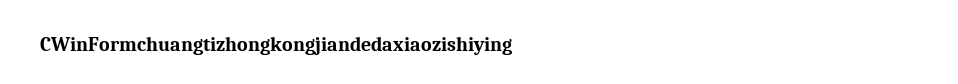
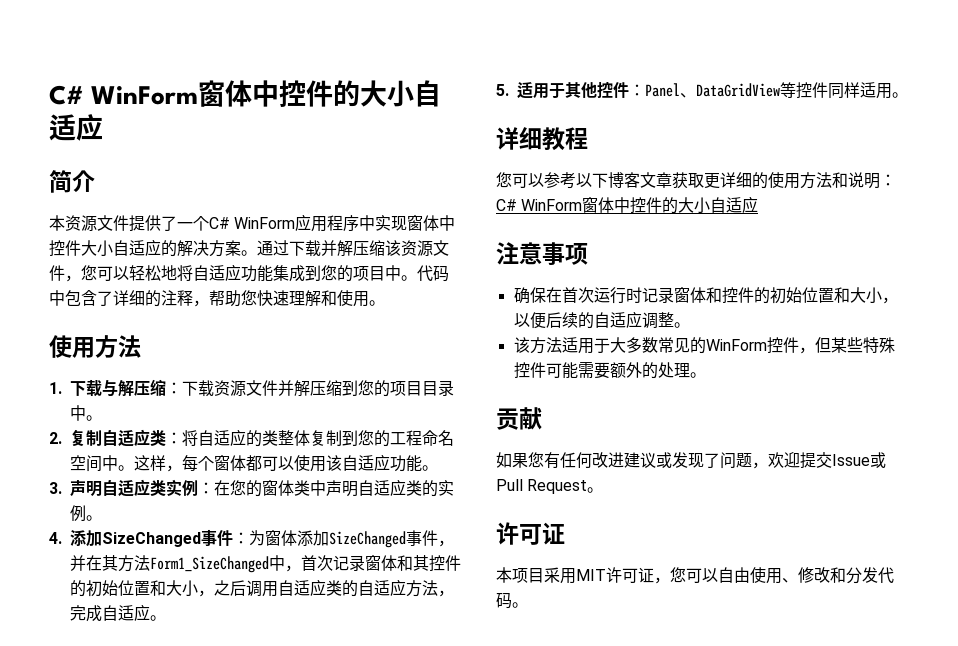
[40,36,512,55] CWinFormchuangtizhongkongjiandedaxiaozishiying -> [49,80,442,107] [49,114,103,141] [49,170,95,193] [49,214,456,232] [49,239,449,257] [49,264,449,282] [49,290,385,307] [49,335,141,358] [49,379,454,397] [70,405,102,421] [49,429,454,447] [70,454,438,472] [49,479,454,497] [70,505,102,522] [49,529,454,548] [70,555,461,573] [70,579,454,597] [70,604,166,622] [496,82,908,99] [496,127,588,151] [496,172,896,189] [496,196,759,214] [496,242,588,265] [513,287,898,304] [513,311,690,329] [513,337,895,354] [513,362,706,379] [496,407,542,430] [496,452,886,469] [496,479,604,494] [496,522,565,545] [496,567,894,584] [496,592,528,609] C# WinForm窗体中控件的大小自适应 // 简介 // 本资源文件提供了一个C# WinForm应用程序中实现窗体中控件大小自适应的解决方案。通过下载并解压缩该资源文件，您可以轻松地将自适应功能集成到您的项目中。代码中包含了详细的注释，帮助您快速理解和使用。 // 使用方法 // 1.下载与解压缩：下载资源文件并解压缩到您的项目目录中。 // 2.复制自适应类：将自适应的类整体复制到您的工程命名空间中。这样，每个窗体都可以使用该自适应功能。 // 3.声明自适应类实例：在您的窗体类中声明自适应类的实例。 // 4.添加SizeChanged事件：为窗体添加SizeChanged事件，并在其方法Form1_SizeChanged中，首次记录窗体和其控件的初始位置和大小，之后调用自适应类的自适应方法，完成自适应。 // 5.适用于其他控件：Panel、DataGridView等控件同样适用。 // 详细教程 // 您可以参考以下博客文章获取更详细的使用方法和说明：C# WinForm窗体中控件的大小自适应 // 注意事项 // 确保在首次运行时记录窗体和控件的初始位置和大小，以便后续的自适应调整。 // 该方法适用于大多数常见的WinForm控件，但某些特殊控件可能需要额外的处理。 // 贡献 // 如果您有任何改进建议或发现了问题，欢迎提交Issue或Pull Request。 // 许可证 // 本项目采用MIT许可证，您可以自由使用、修改和分发代码。

